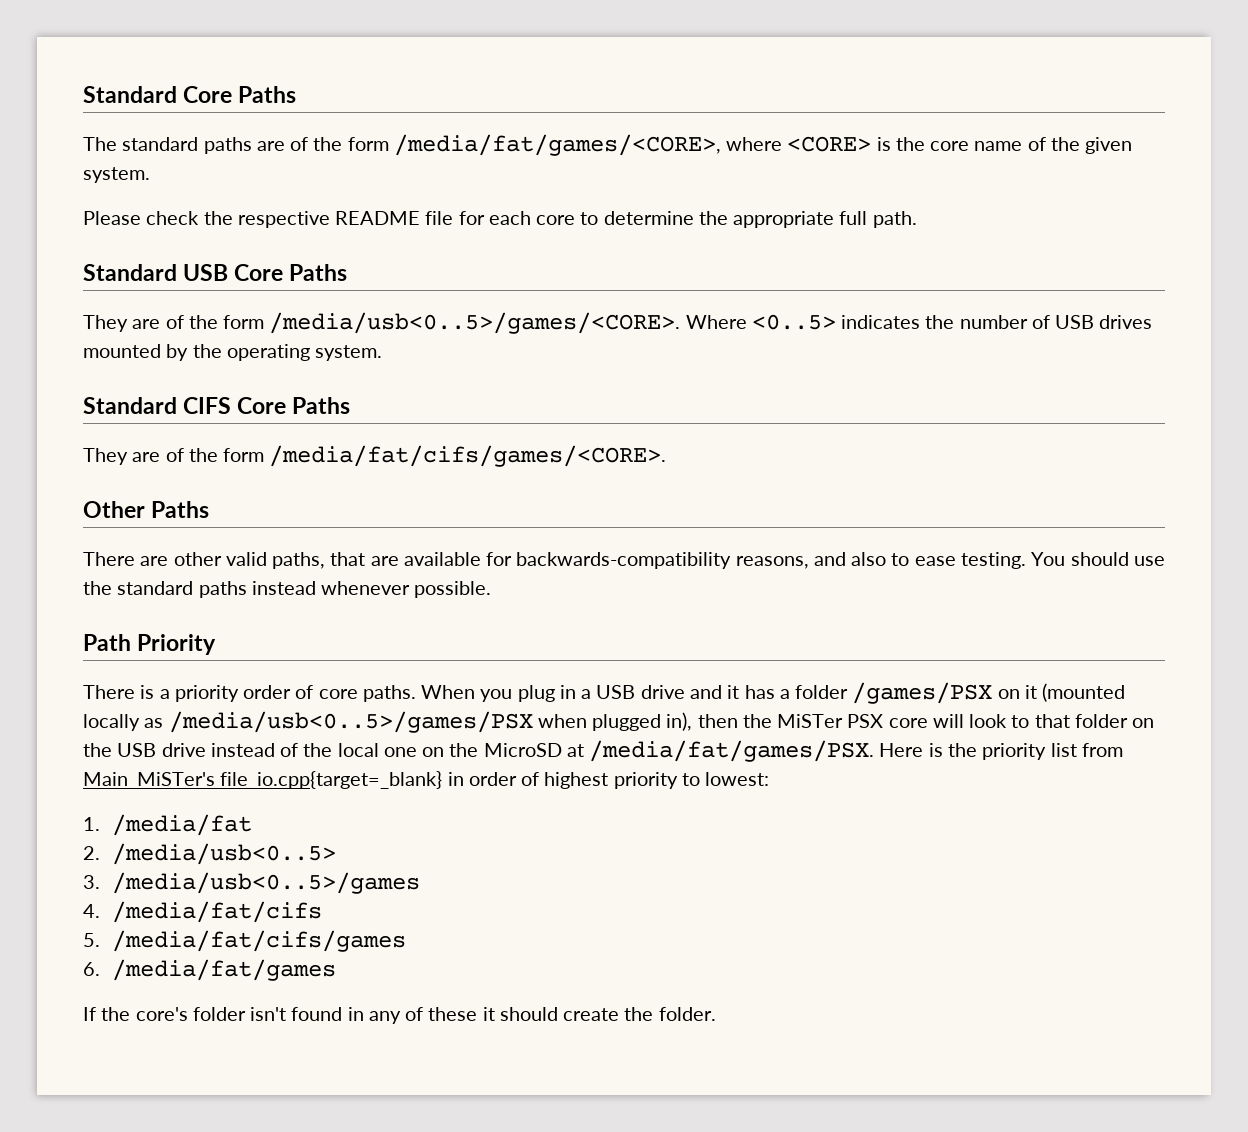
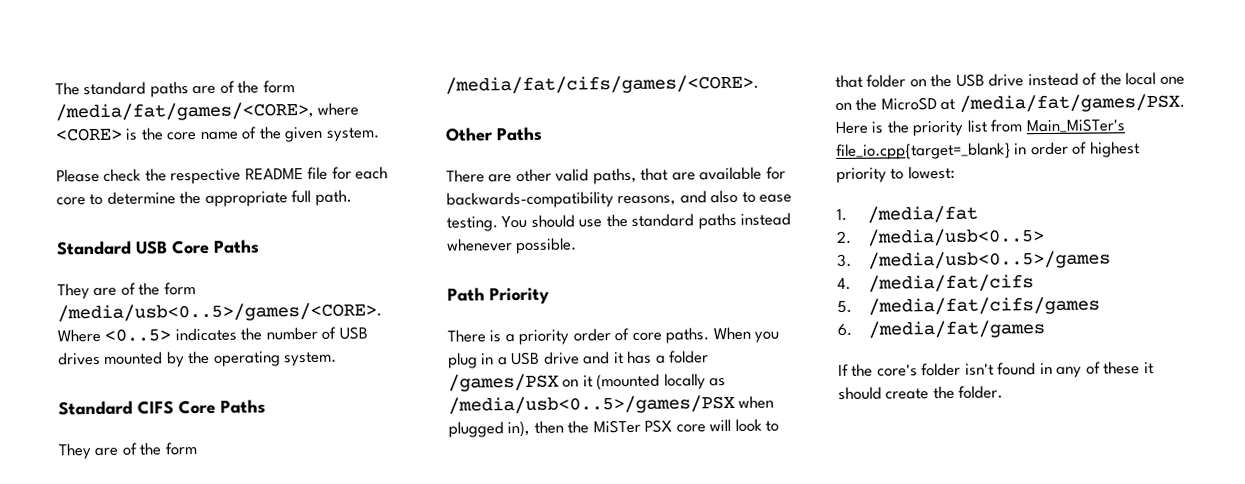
[83,86,297,103] Standard Core Paths // -> (55, 89) none

